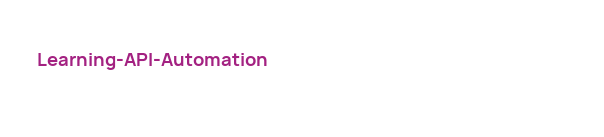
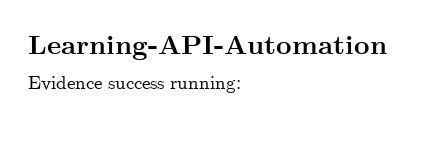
(268, 61) none -> [28,76,241,93] // Evidence success running:

